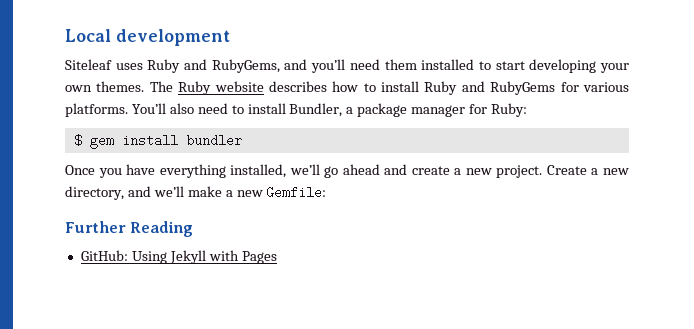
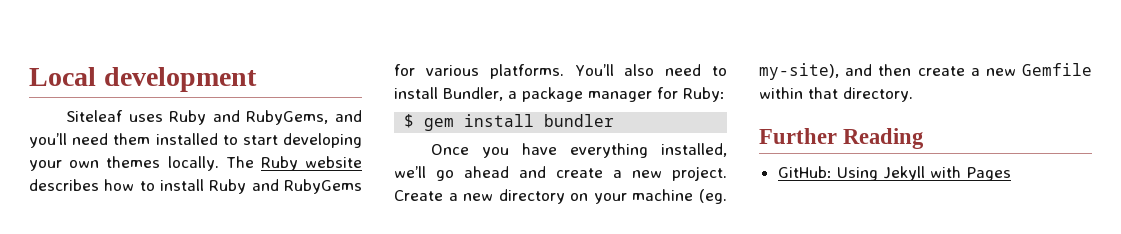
[96,81,145,92] themes. -> [106,156,219,171] themes locally.
[65,186,327,200] directory, and we’ll make a new Gemfile: -> [498,189,727,204] [759,63,1092,80] [759,87,913,102] directory on your machine (eg. my-site), and then create a new Gemfile within that directory.

